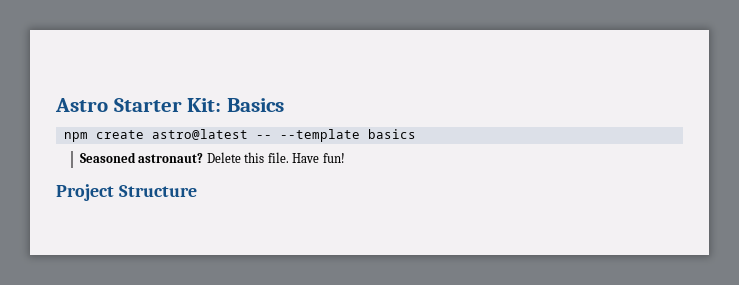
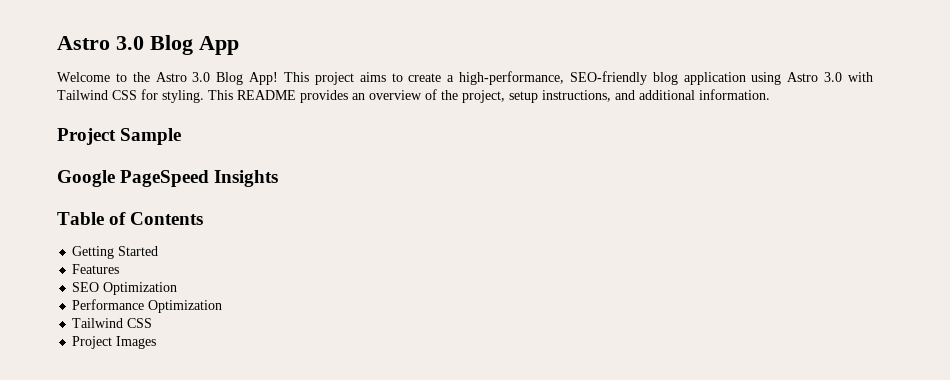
[55,98,284,112] [63,129,416,142] [79,152,345,163] [56,184,197,201] Astro Starter Kit: Basics // npm create astro@latest -- --template basics // Seasoned astronaut? Delete this file. Have fun! // Project Structure -> [57,35,239,55] [57,71,874,85] [57,89,770,103] [57,128,182,145] [57,170,279,187] [57,212,204,225] [72,246,159,259] [72,264,120,274] [72,282,178,295] [72,299,223,313] [72,318,153,328] [72,336,157,349] Astro 3.0 Blog App // Welcome to the Astro 3.0 Blog App! This project aims to create a high-performance, SEO-friendly blog application using Astro 3.0 with Tailwind CSS for styling. This README provides an overview of the project, setup instructions, and additional information. // Project Sample // Google PageSpeed Insights // Table of Contents // Getting Started // Features // SEO Optimization // Performance Optimization // Tailwind CSS // Project Images

